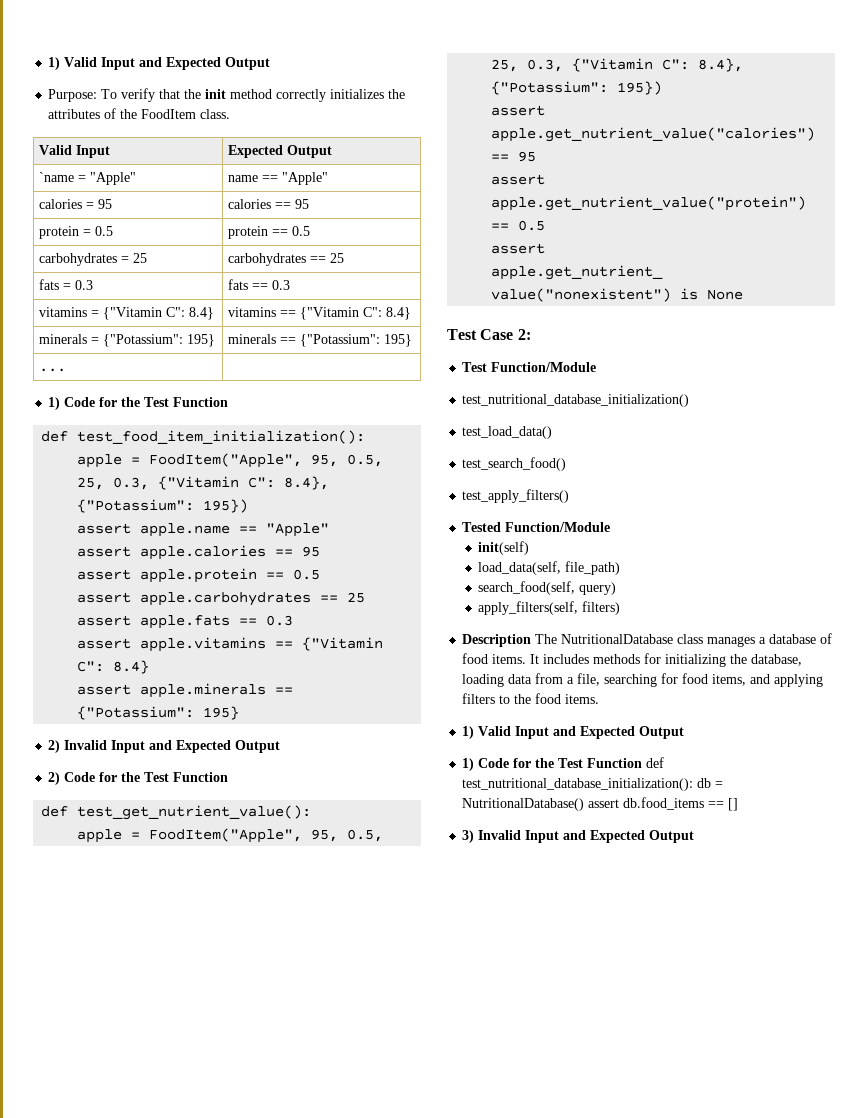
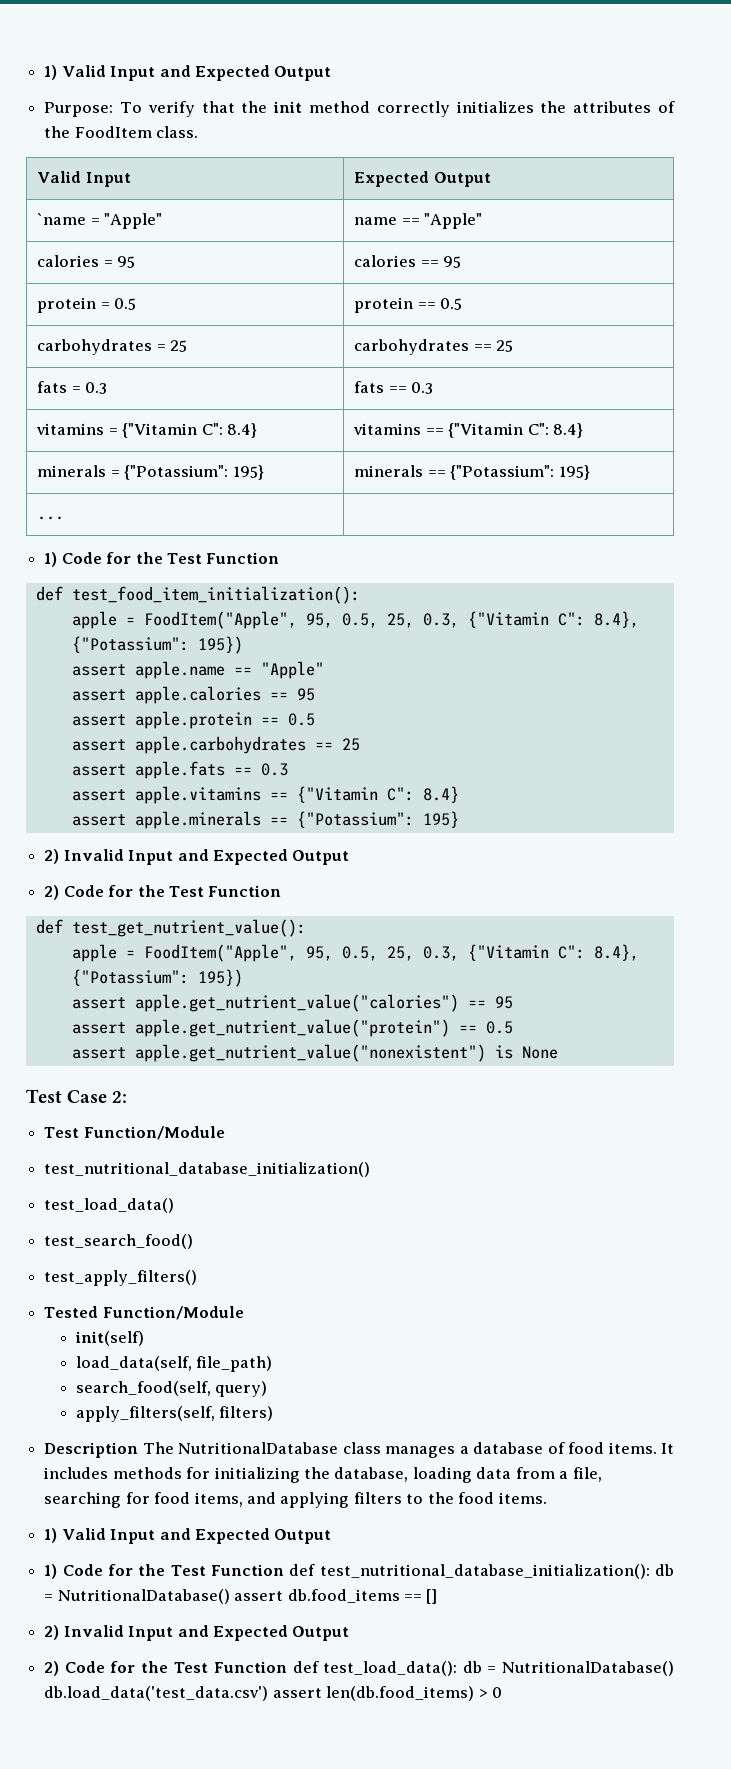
[462,830,695,843] 3) Invalid Input and Expected Output -> [44,1625,350,1641] [44,1661,674,1676] [44,1686,502,1701] 2) Invalid Input and Expected Output // 2) Code for the Test Function def test_load_data(): db = NutritionalDatabase() db.load_data('test_data.csv') assert len(db.food_items) > 0

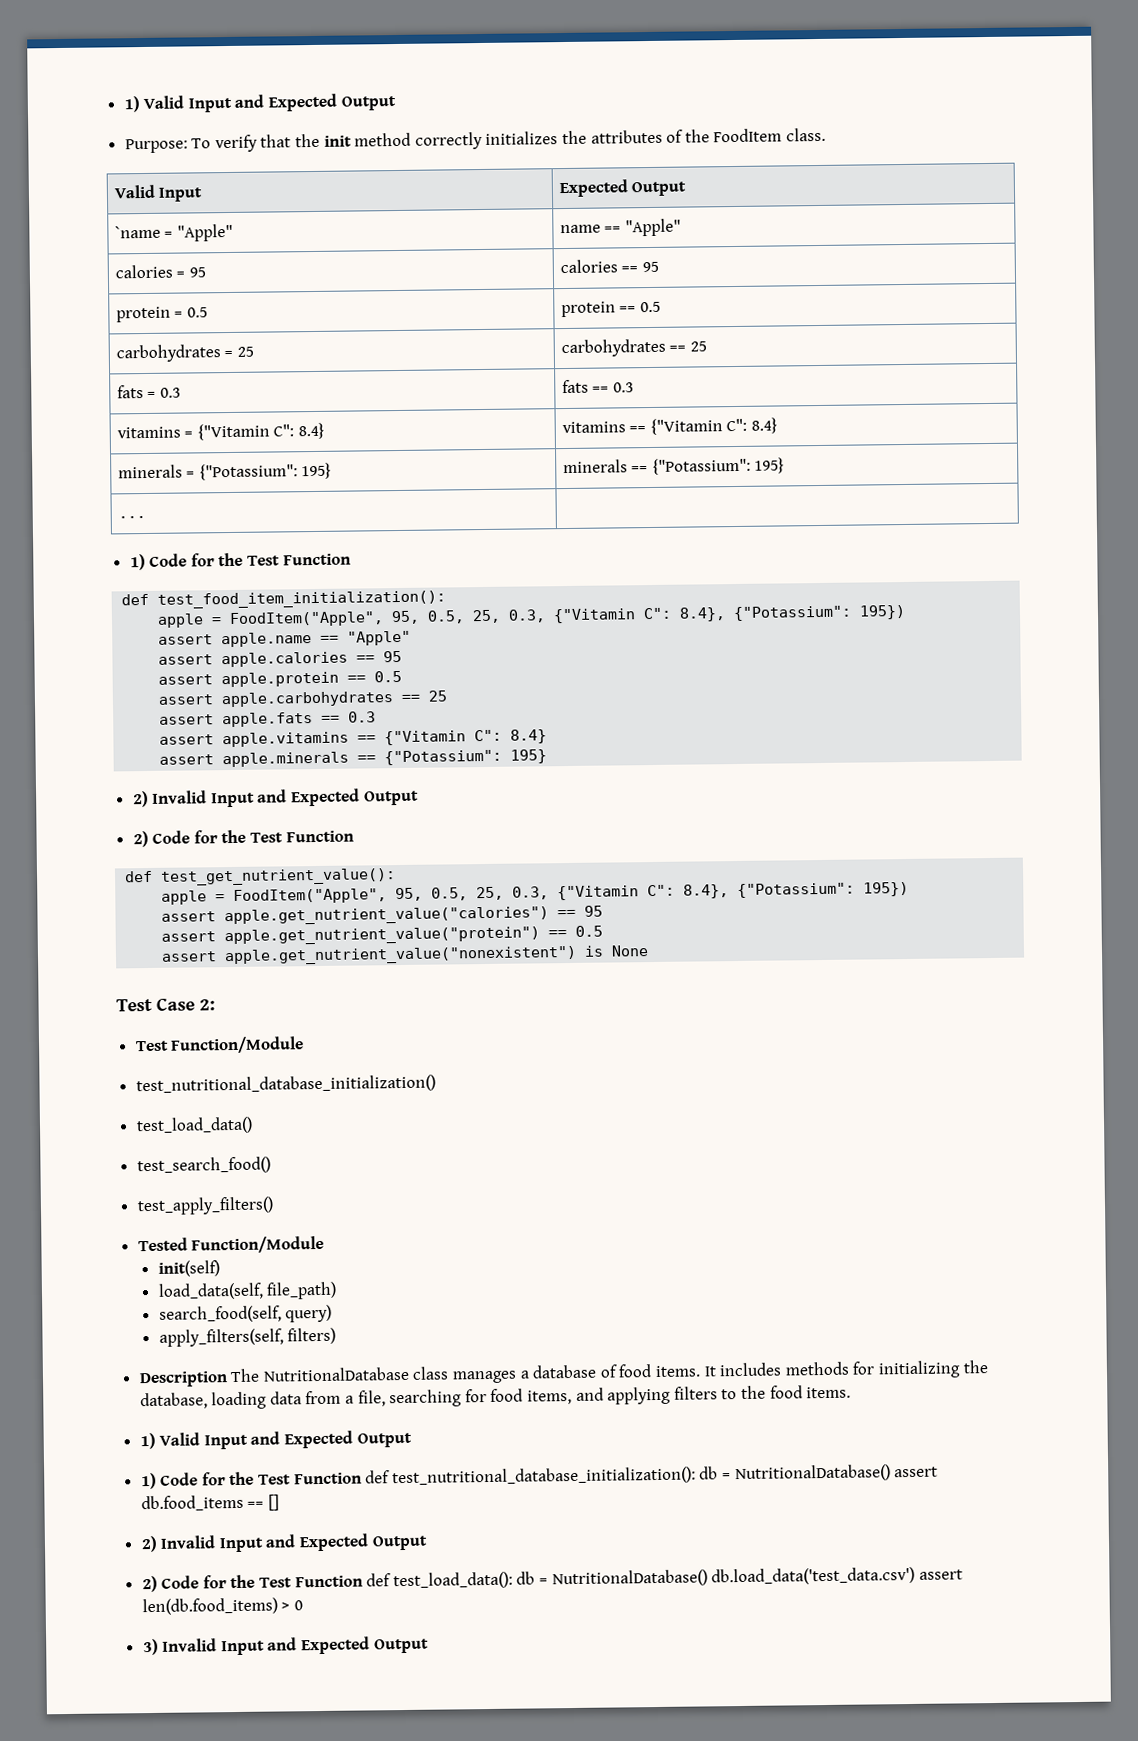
(502, 1692) none -> [142,1636,429,1656] // 3) Invalid Input and Expected Output

